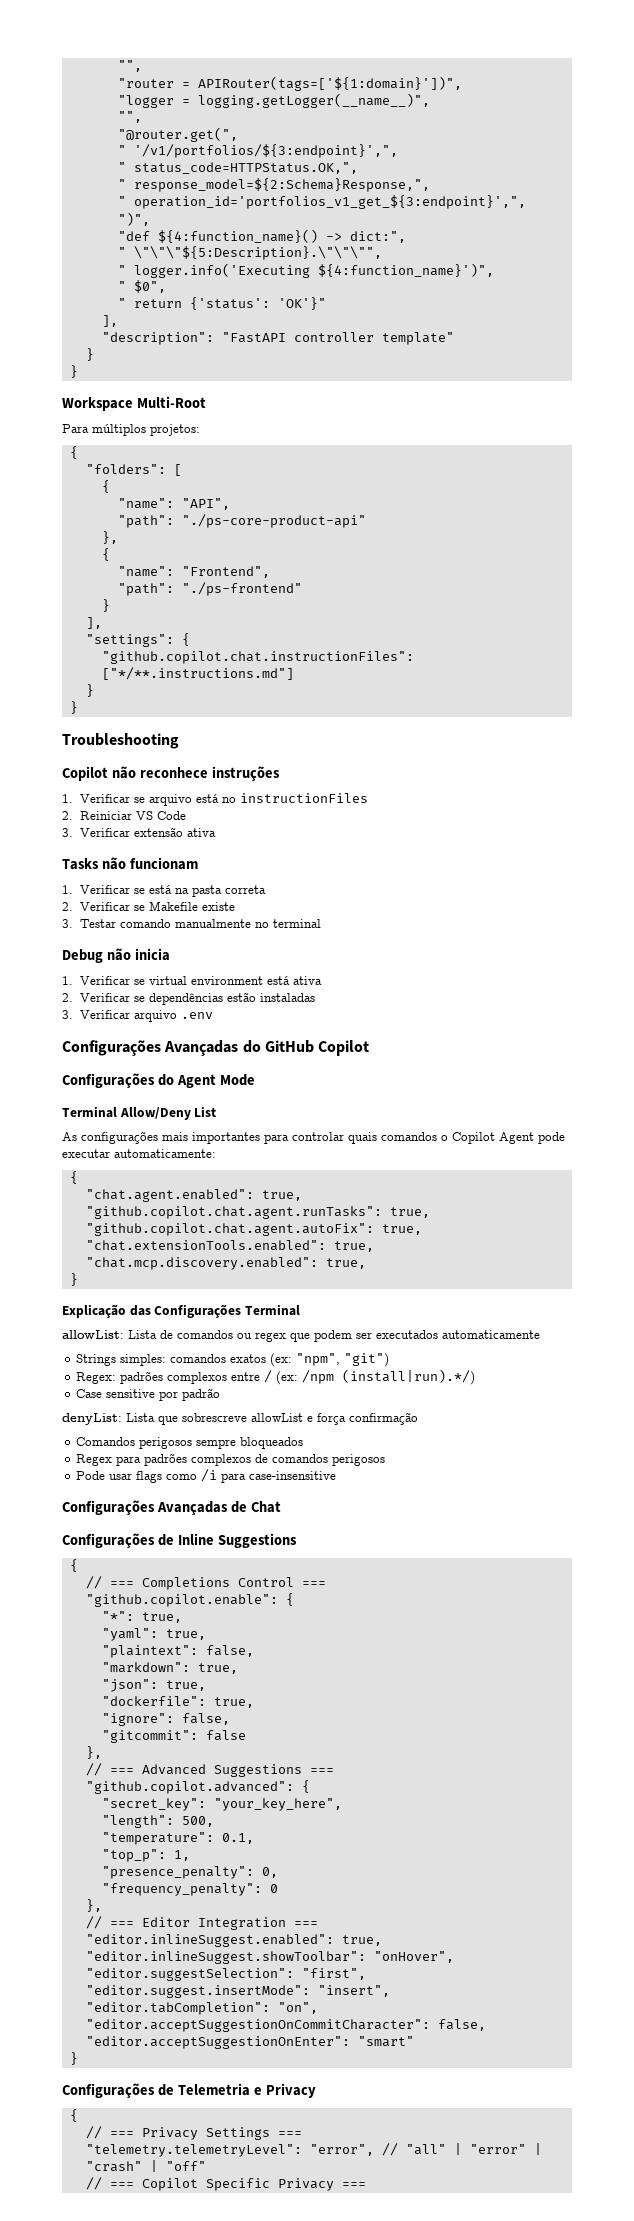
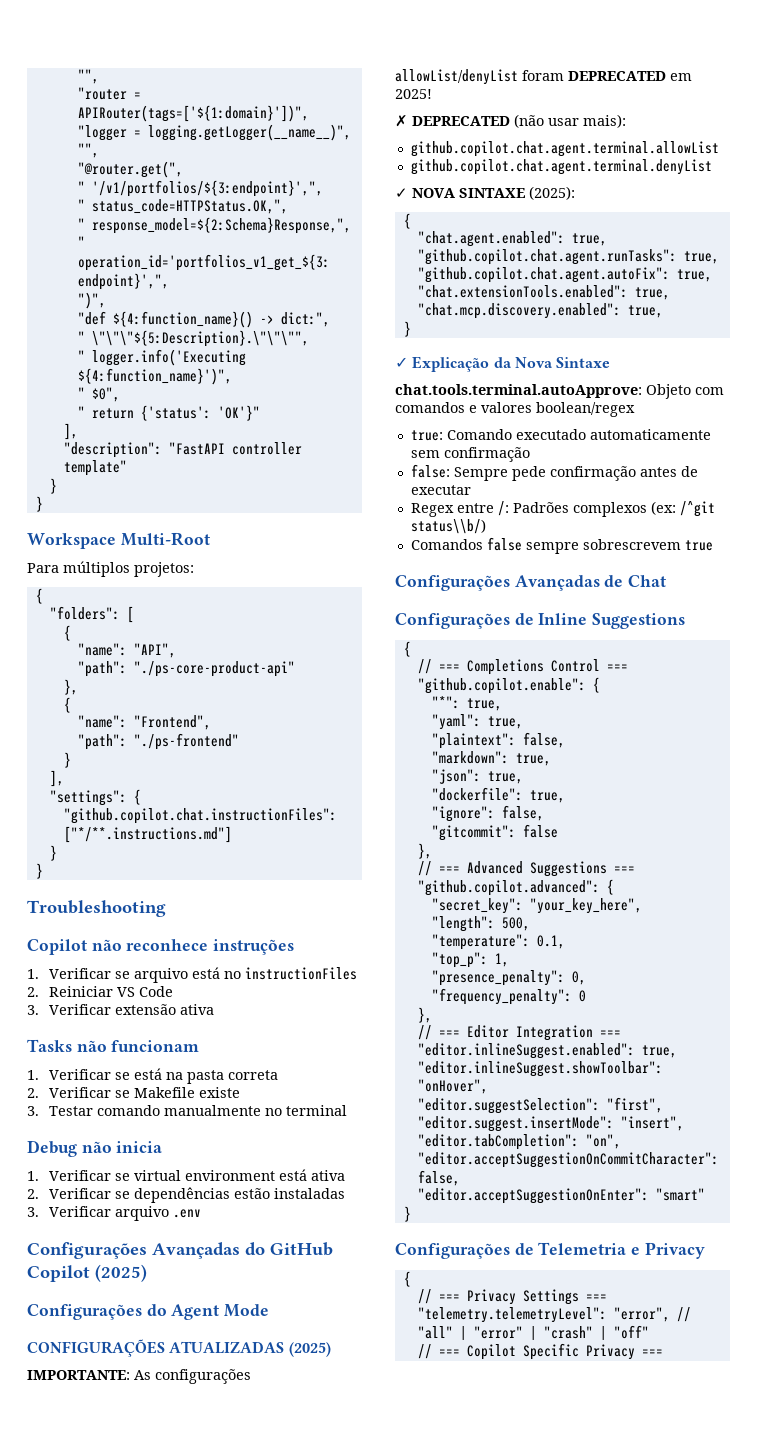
(370, 1048) none -> [95,1264,147,1282] (2025)
[62,1106,217,1120] [62,1131,565,1144] [62,1149,216,1158] Terminal Allow/Deny List // As configurações mais importantes para controlar quais comandos o Copilot Agent pode executar automaticamente: -> [27,1339,331,1357] [27,1369,251,1384] [395,69,692,85] [395,89,432,99] [395,114,626,128] [410,141,719,157] [410,159,712,175] [395,186,575,200] CONFIGURAÇÕES ATUALIZADAS (2025) // IMPORTANTE: As configurações allowList/denyList foram DEPRECATED em 2025! // ✗ DEPRECATED (não usar mais): // github.copilot.chat.agent.terminal.allowList // github.copilot.chat.agent.terminal.denyList // ✓ NOVA SINTAXE (2025):
[62,1304,300,1318] [62,1330,540,1342] [76,1353,390,1367] [76,1369,476,1385] [76,1388,221,1401] [62,1412,418,1425] [76,1437,304,1449] [76,1453,386,1466] [76,1469,337,1483] Explicação das Configurações Terminal // allowList: Lista de comandos ou regex que podem ser executados automaticamente // Strings simples: comandos exatos (ex: "npm", "git") // Regex: padrões complexos entre / (ex: /npm (install|run).*/) // Case sensitive por padrão // denyList: Lista que sobrescreve allowList e força confirmação // Comandos perigosos sempre bloqueados // Regex para padrões complexos de comandos perigosos // Pode usar flags como /i para case-insensitive -> [395,356,611,372] [395,384,724,399] [395,402,635,417] [410,429,711,441] [410,447,530,462] [410,464,698,481] [410,485,471,495] [410,501,715,517] [410,519,486,534] [410,537,713,554] ✓ Explicação da Nova Sintaxe // chat.tools.terminal.autoApprove: Objeto com comandos e valores boolean/regex // true: Comando executado automaticamente sem confirmação // false: Sempre pede confirmação antes de executar // Regex entre /: Padrões complexos (ex: /^git status\\b/) // Comandos false sempre sobrescrevem true

